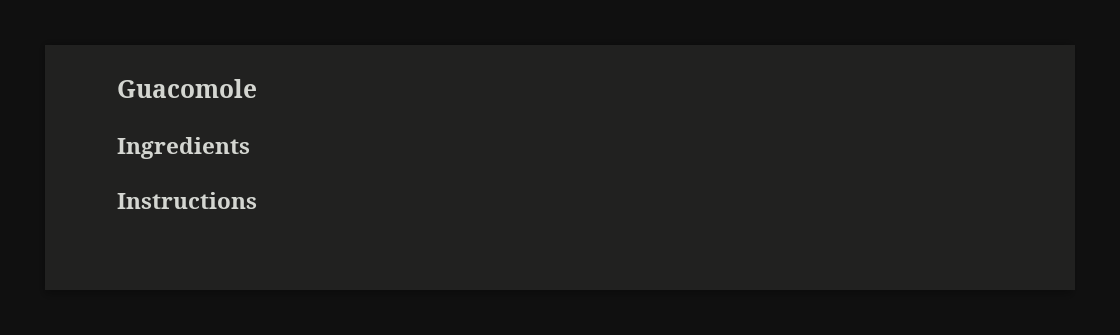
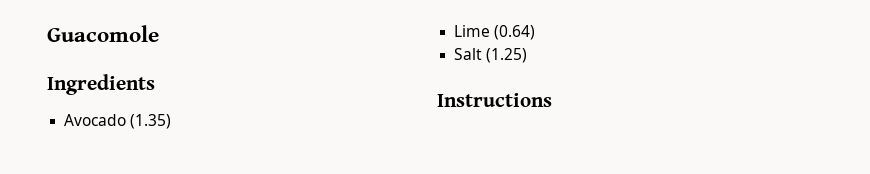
(250, 148) none -> [64,114,172,129] [454,25,536,40] [454,48,528,63] // Avocado (1.35) // Lime (0.64) // Salt (1.25)

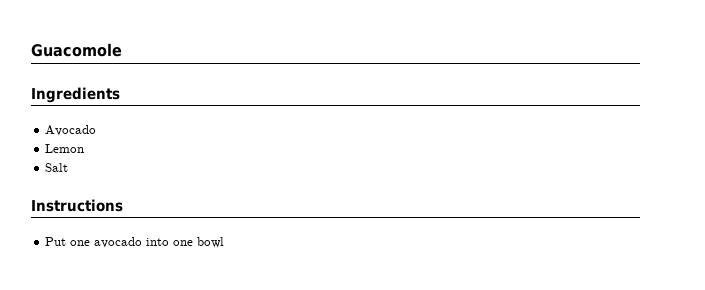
[130,114,172,129] [454,25,536,40] (1.35) // Lime (0.64) -> [45,144,85,153] // Lemon
[486,48,528,63] (1.25) -> (69, 167) none
(552, 100) none -> [45,237,225,248] // Put one avocado into one bowl

